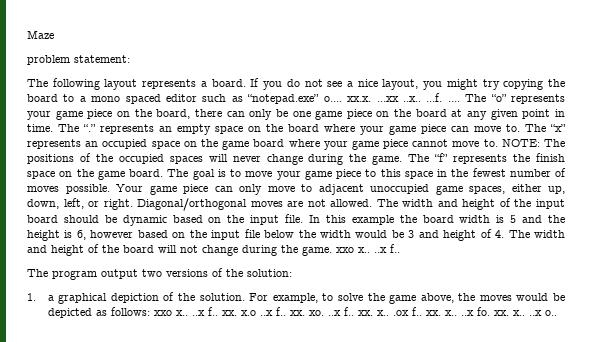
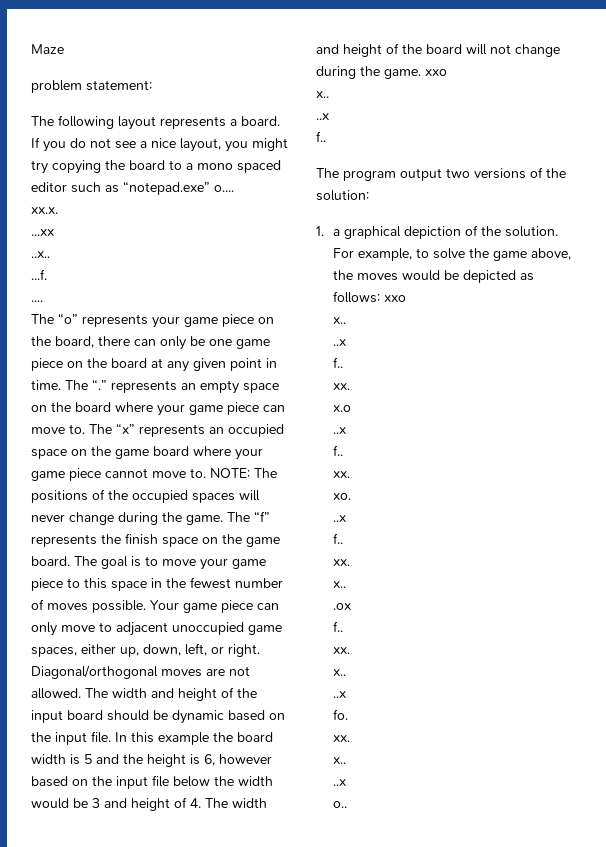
(342, 99) none -> (234, 188) //
(372, 99) none -> (58, 210) //
(399, 99) none -> (54, 232) //
(421, 99) none -> (50, 254) //
(443, 97) none -> (47, 274) //
(460, 101) none -> (43, 301) //
[358,247,387,253] x.. ..x -> [316,91,329,98] [316,113,329,120] // x.. // ..x //
[175,307,237,316] x.. ..x f.. xx. -> [333,317,347,324] [333,339,347,346] [333,357,344,368] [333,383,351,390] // x.. // ..x // f.. // xx. //
[259,307,305,316] ..x f.. xx. -> [333,427,347,434] [333,445,344,456] [333,471,351,478] // ..x // f.. // xx. //
[327,307,389,316] ..x f.. xx. x.. -> [333,515,347,522] [333,533,344,544] [333,559,351,566] [333,581,347,588] // ..x // f.. // xx. // x.. //
[411,307,474,316] f.. xx. x.. ..x -> [333,621,344,632] [333,647,351,654] [333,669,347,676] [333,691,347,698] // f.. // xx. // x.. // ..x //
[493,310,542,316] xx. x.. ..x -> [333,735,351,742] [333,757,347,764] [333,779,347,786] // xx. // x.. // ..x //

